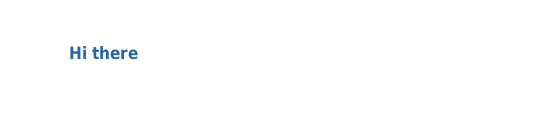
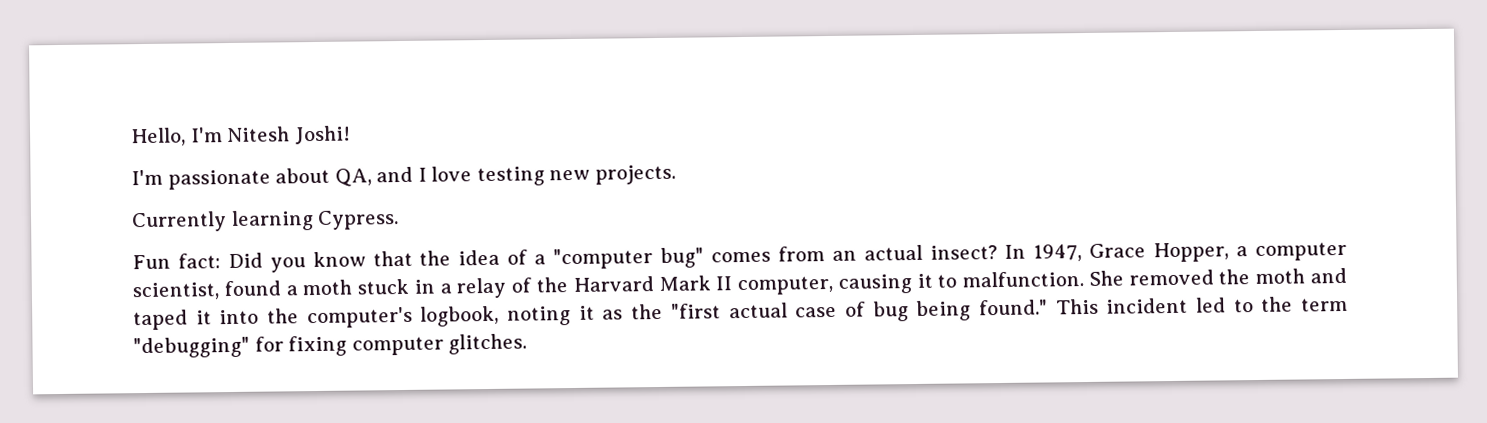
[69,46,138,60] Hi there -> [130,125,351,147] [131,164,676,190] [131,210,400,233] [132,241,1347,273] [132,267,1347,301] [133,296,1348,331] [133,333,528,359] Hello, I'm Nitesh Joshi! // I'm passionate about QA, and I love testing new projects. // Currently learning Cypress. // Fun fact: Did you know that the idea of a "computer bug" comes from an actual insect? In 1947, Grace Hopper, a computer scientist, found a moth stuck in a relay of the Harvard Mark II computer, causing it to malfunction. She removed the moth and taped it into the computer's logbook, noting it as the "first actual case of bug being found." This incident led to the term "debugging" for fixing computer glitches.

